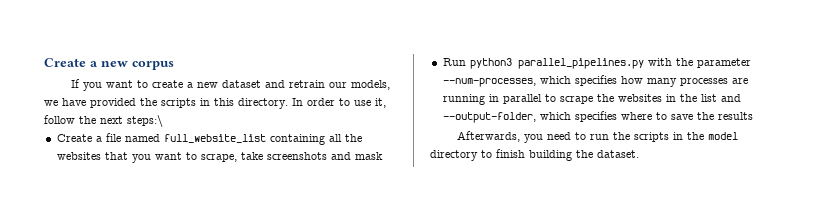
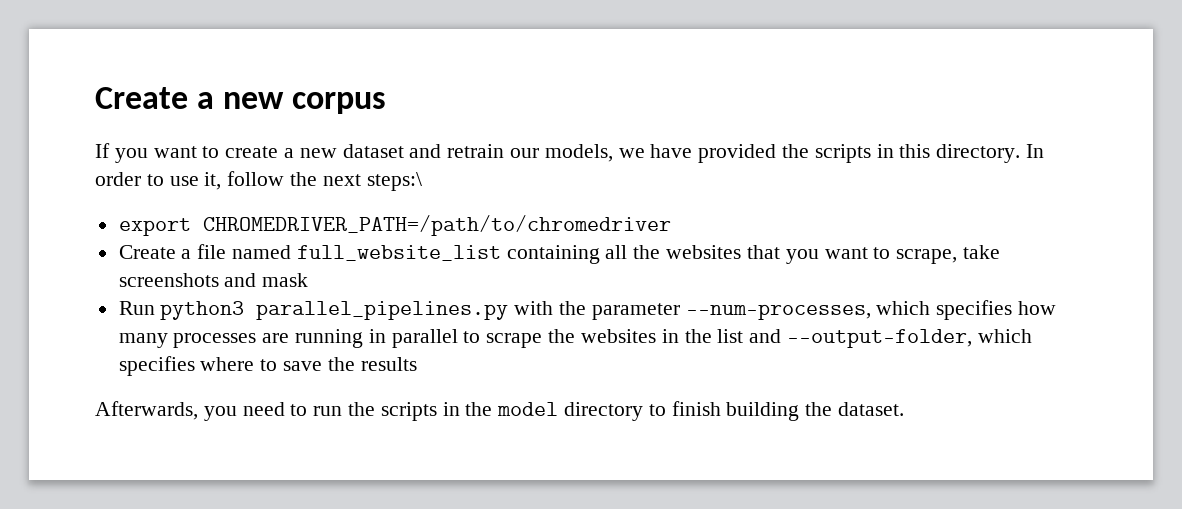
(163, 121) none -> [118,215,671,236] // export CHROMEDRIVER_PATH=/path/to/chromedriver

